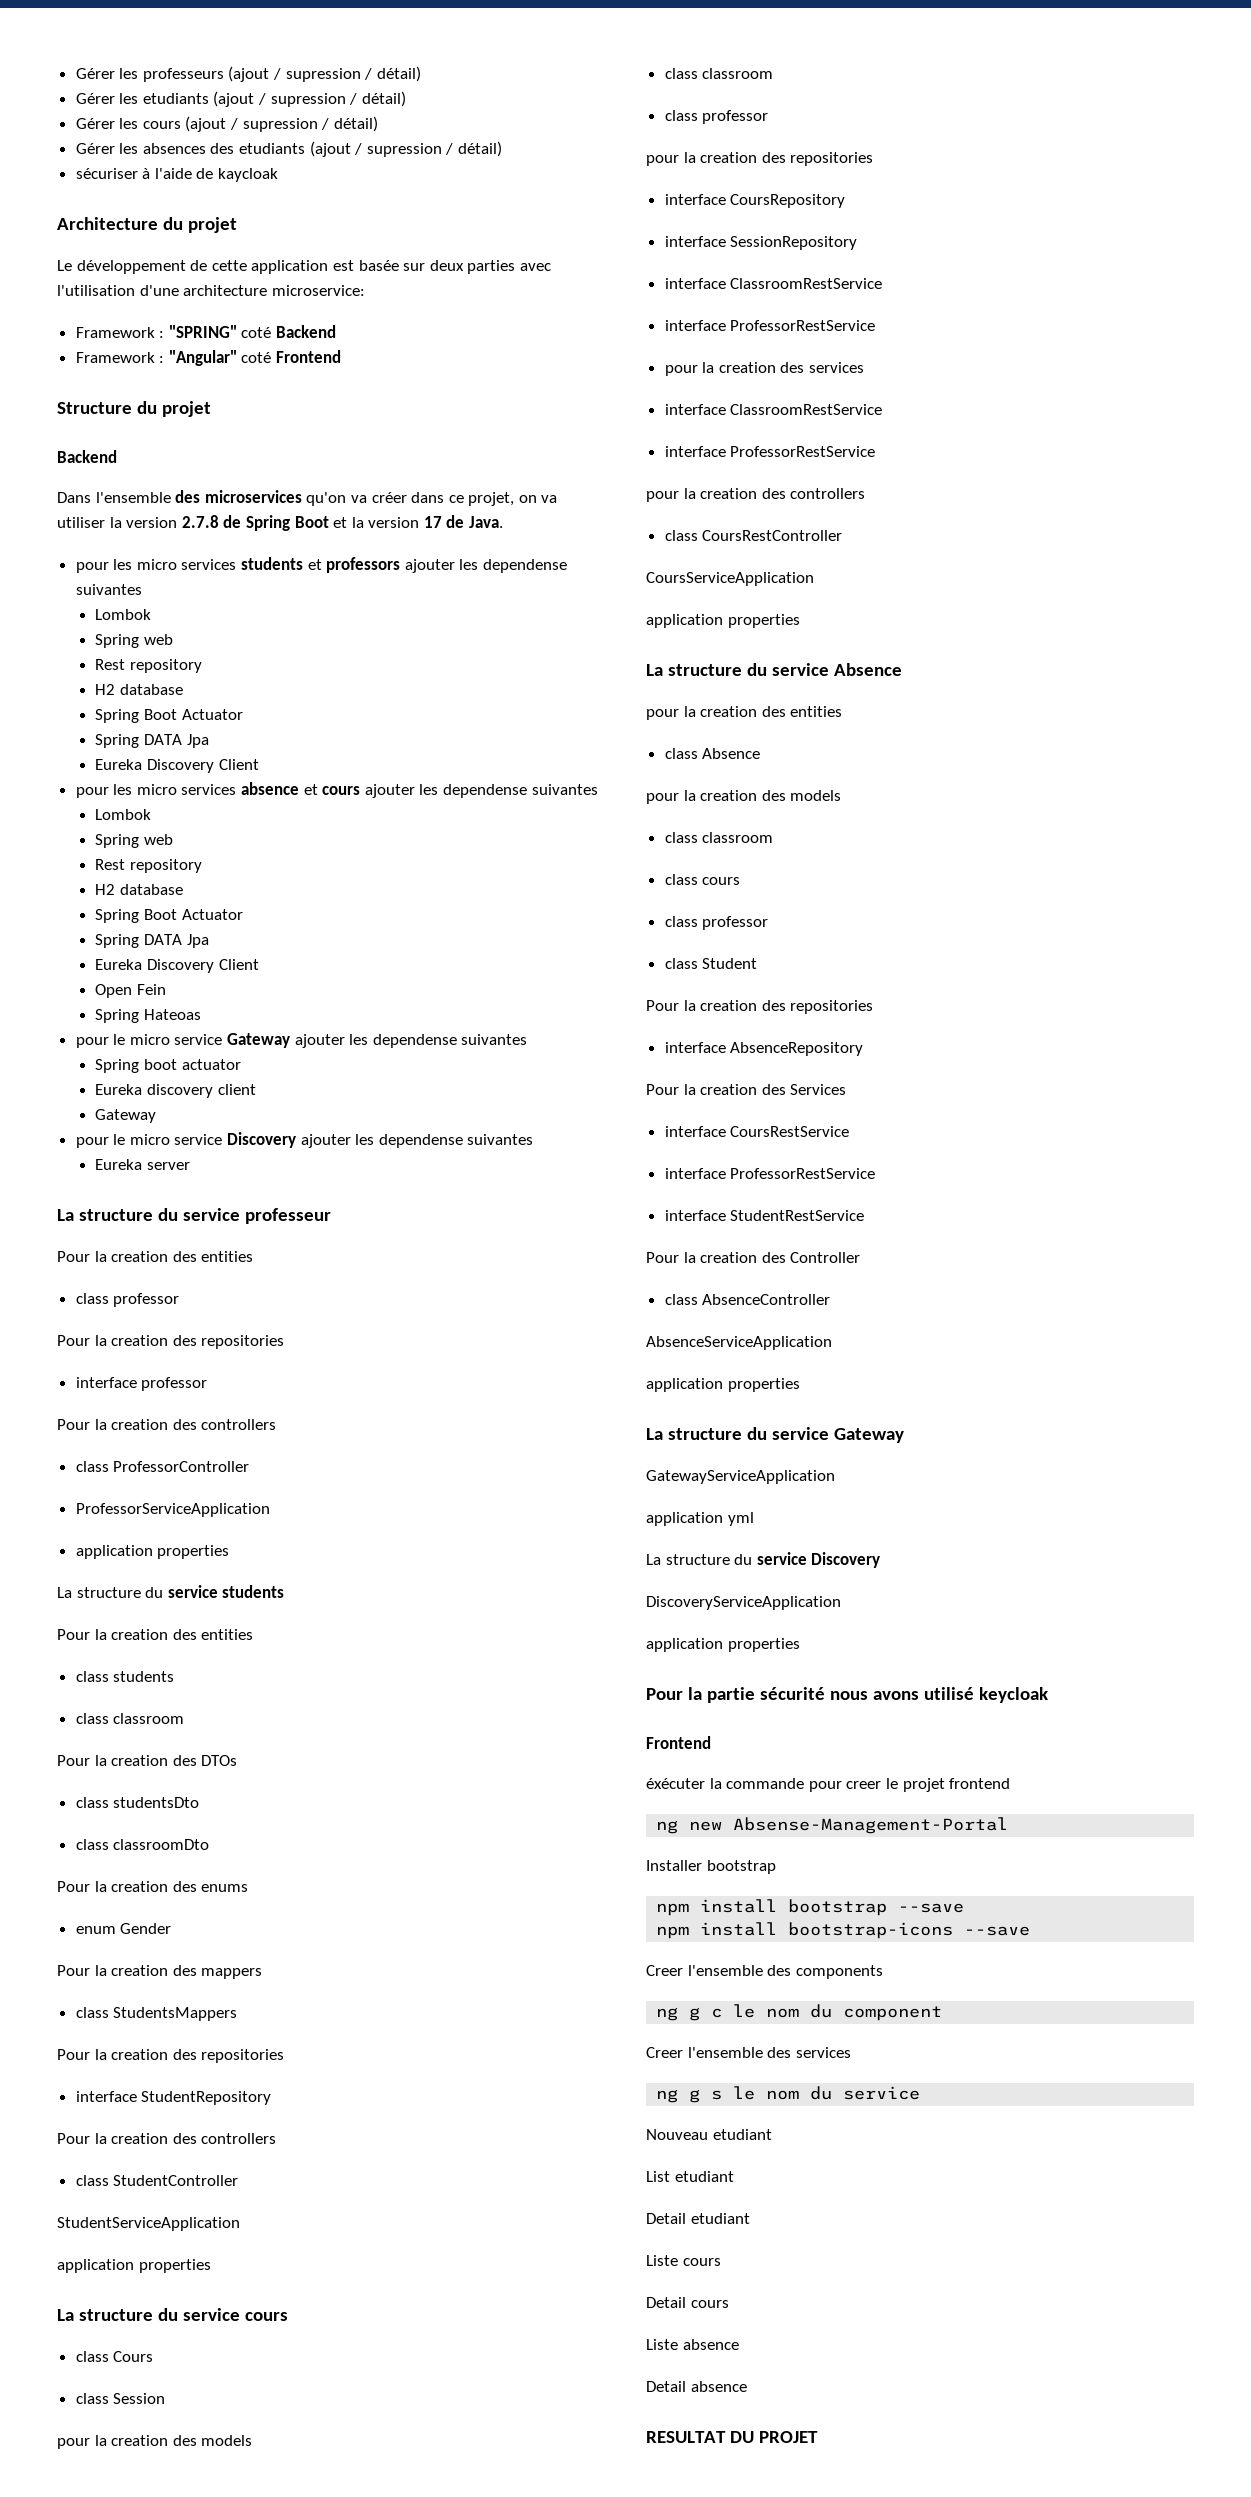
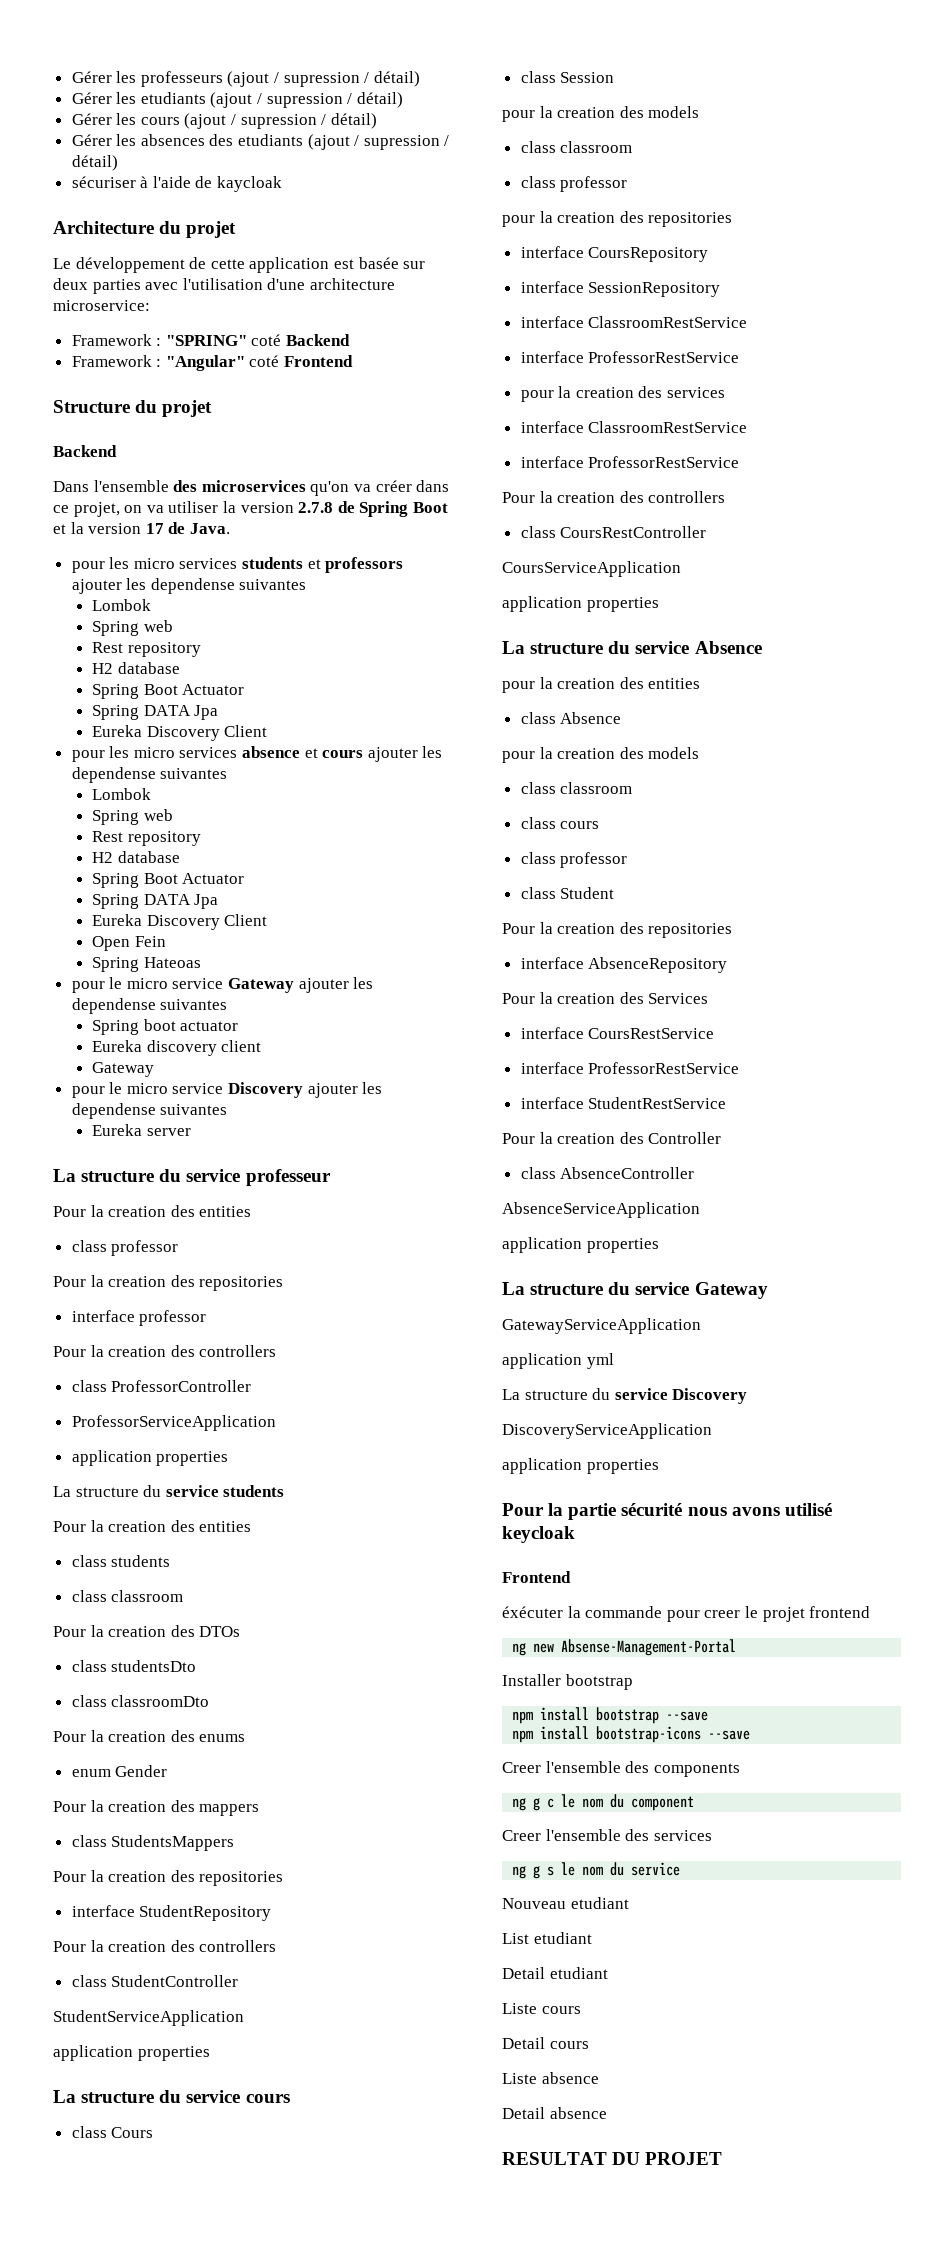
[646,491,679,502] pour -> [502,492,535,503] Pour

